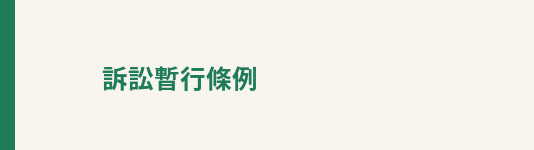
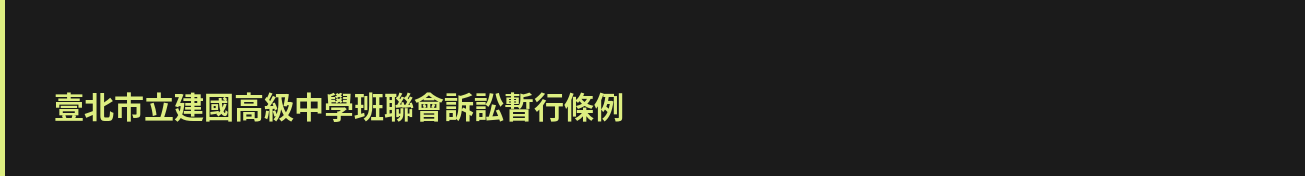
(102, 78) none -> [54,92,444,122] 壹北市立建國高級中學班聯會

